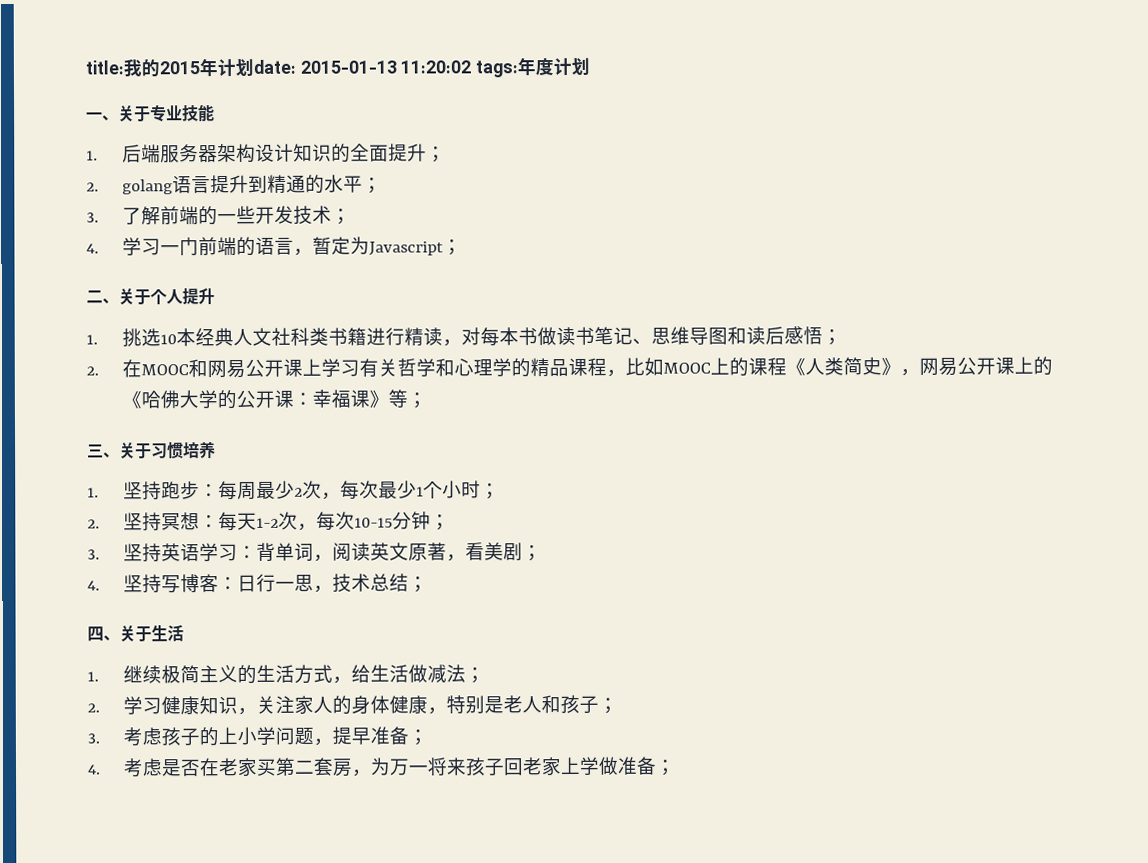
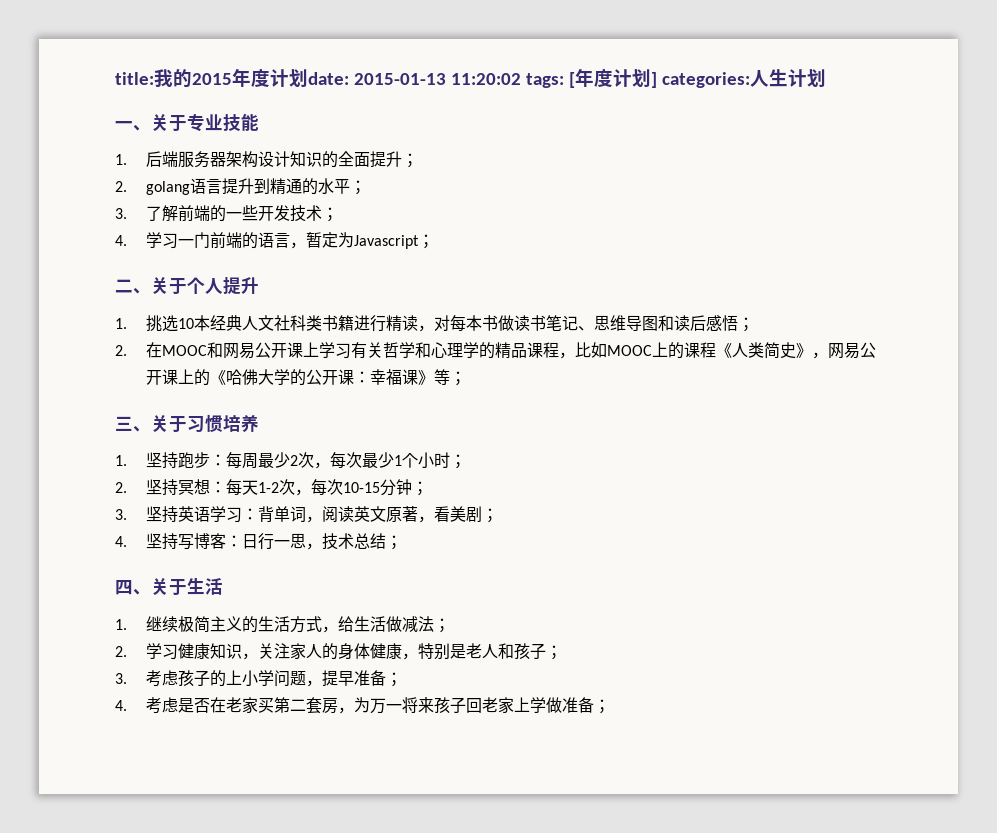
(218, 67) none -> [251,69,270,87] 度
[517,57,591,77] 年度计划 -> [568,68,826,88] [年度计划] categories:人生计划

